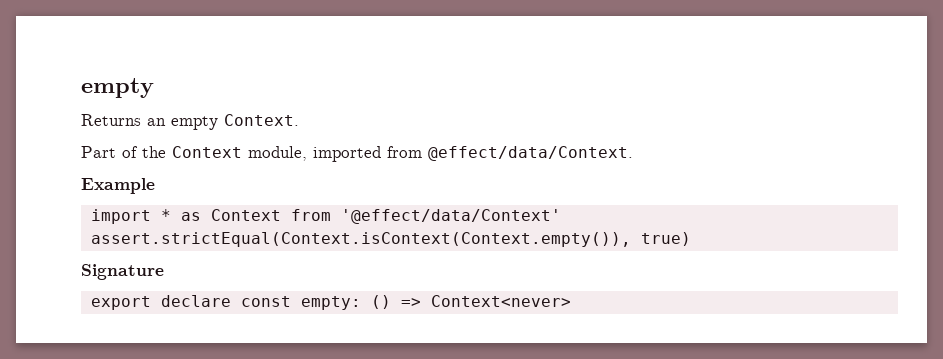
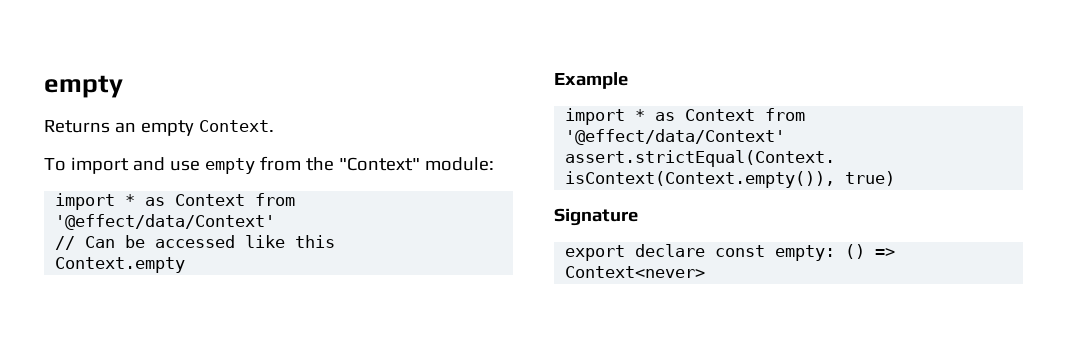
[81,146,633,162] Part of the Context module, imported from @effect/data/Context. -> [44,156,494,174] [55,193,296,210] [55,214,276,230] [55,235,336,250] [55,257,186,273] To import and use empty from the "Context" module: // import * as Context from '@effect/data/Context' // // Can be accessed like this // Context.empty

